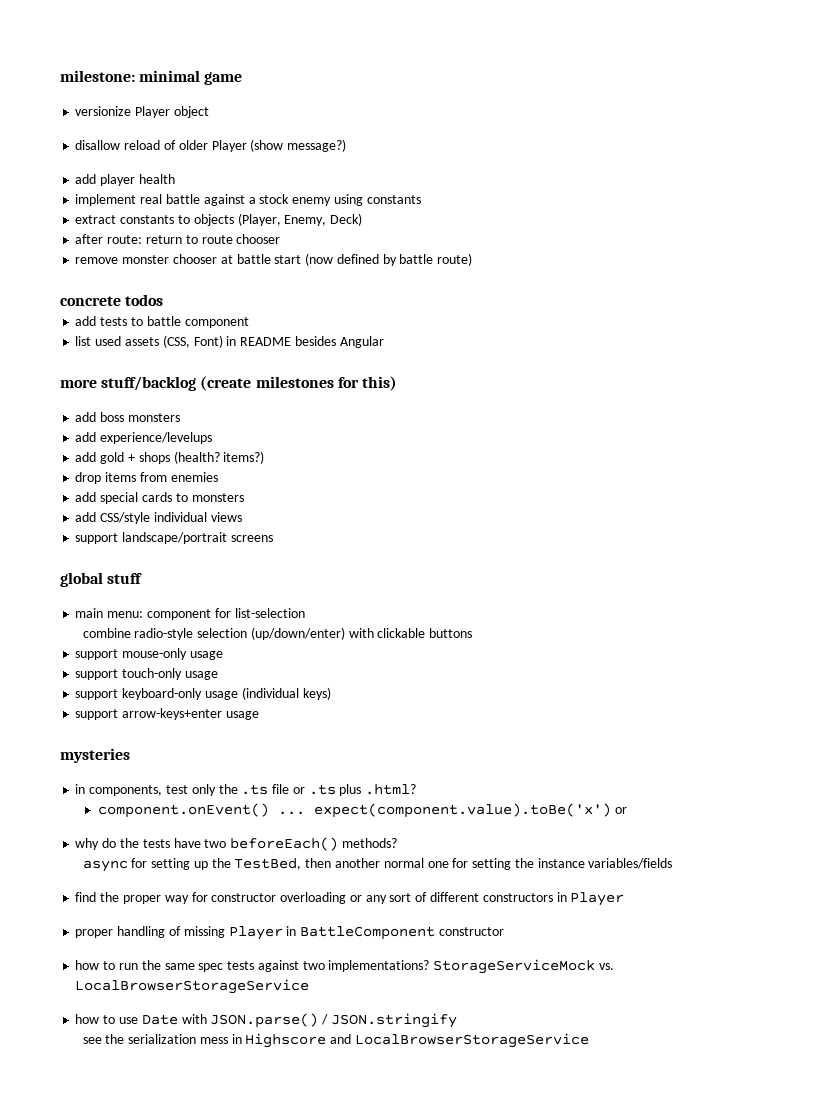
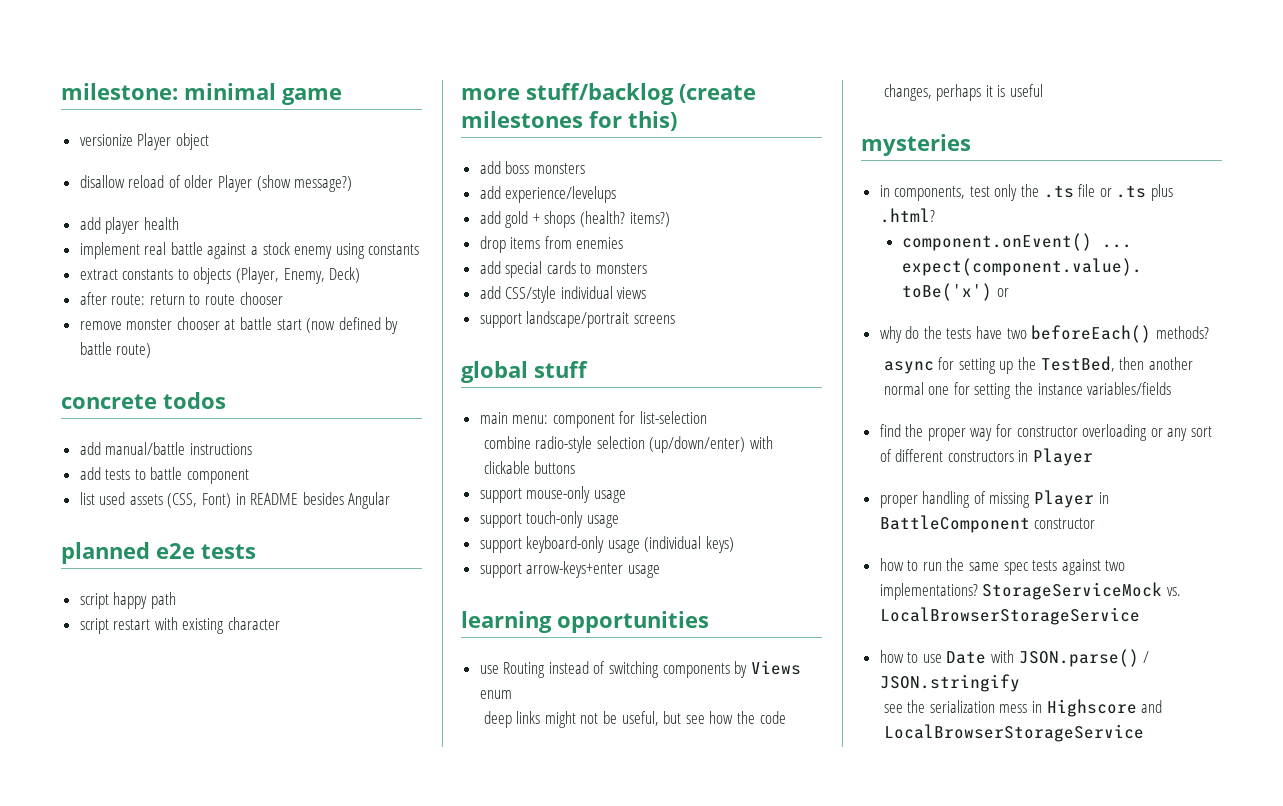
(164, 300) none -> [79,442,252,455] // add manual/battle instructions
(384, 342) none -> [61,542,256,564] [79,592,176,609] [79,617,281,634] // planned e2e tests // script happy path // script restart with existing character
(259, 715) none -> [461,611,709,633] [479,660,801,678] [479,690,512,699] [483,711,786,728] [883,84,1044,101] // learning opportunities // use Routing instead of switching components by Views enum // deep links might not be useful, but see how the code changes, perhaps it is useful

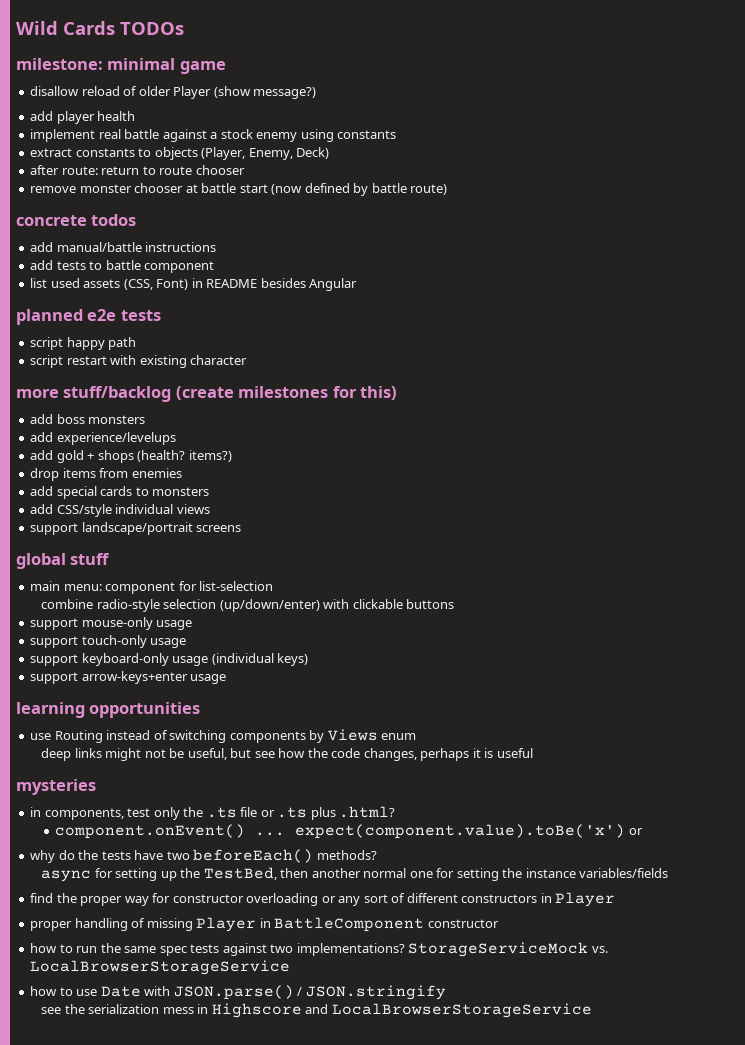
(61, 91) none -> [16,21,184,35] Wild Cards TODOs //
[79,133,209,150] // versionize Player object -> (226, 67) none

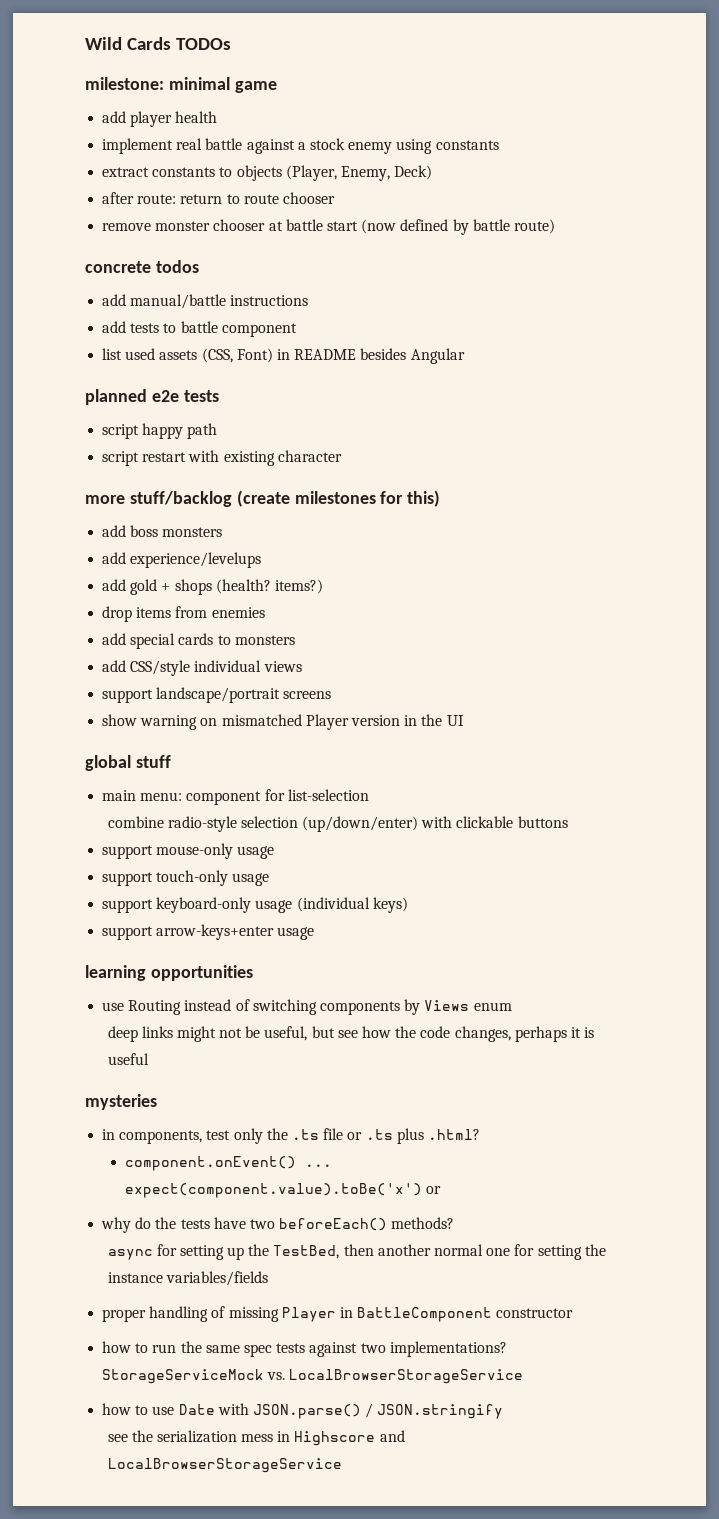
[30,86,317,99] // disallow reload of older Player (show message?) -> (277, 87) none
(242, 528) none -> [102,714,464,730] // show warning on mismatched Player version in the UI
[30,892,616,907] // find the proper way for constructor overloading or any sort of different constructors in Player -> (268, 1278) none

